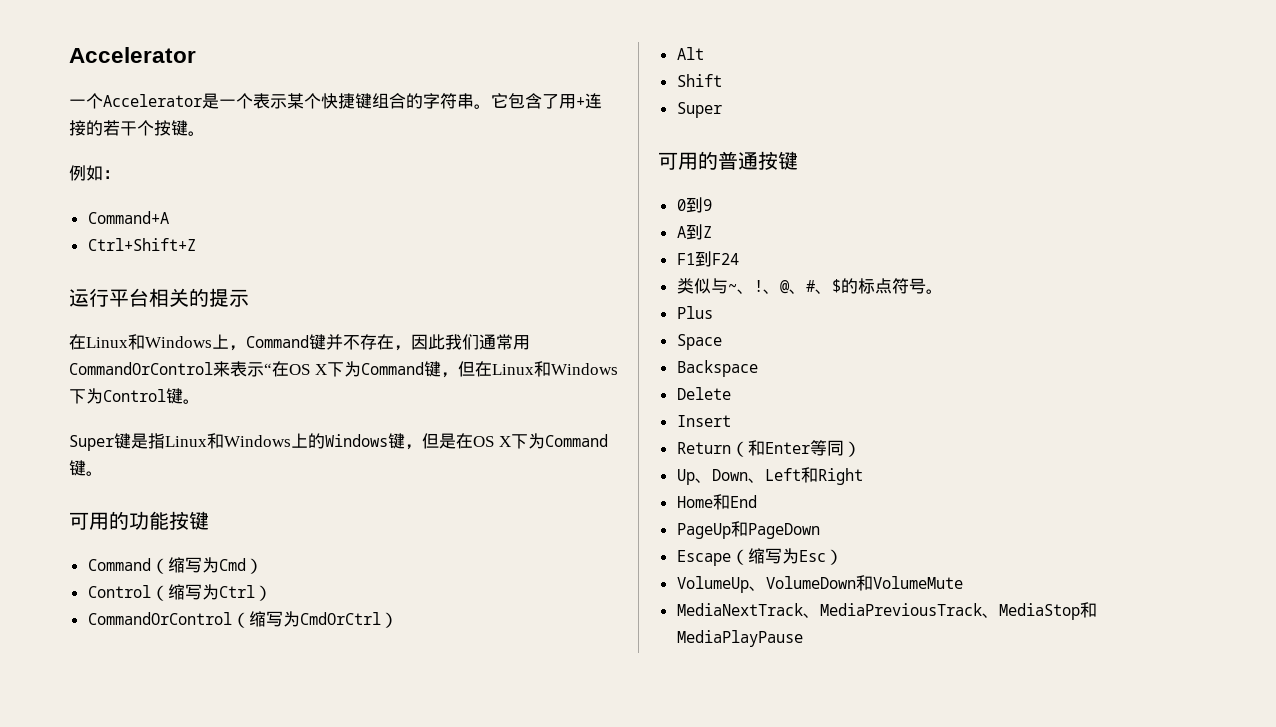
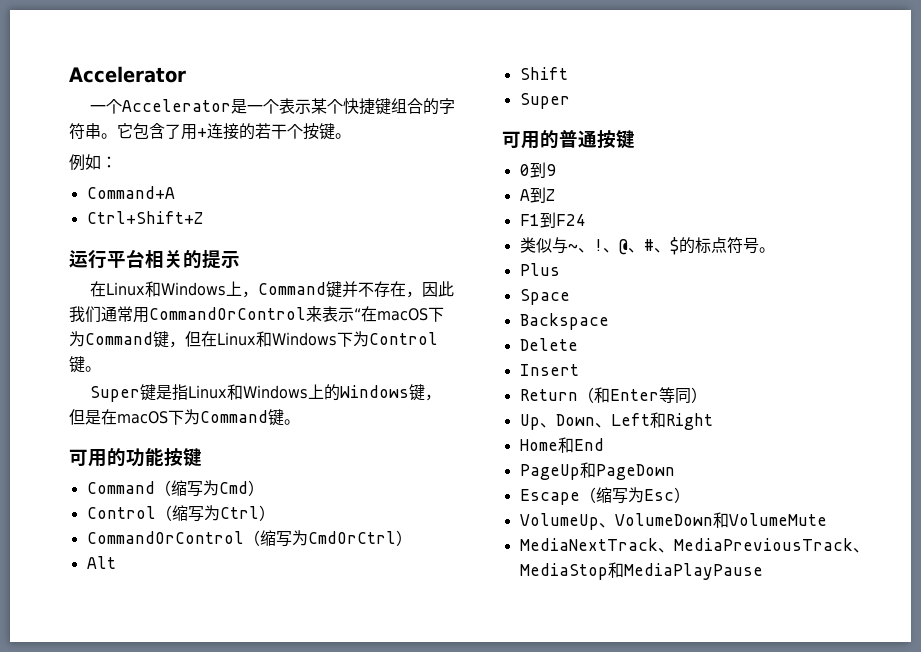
[289,364,327,375] OS X -> [377,308,428,321] macOS
[473,436,511,447] OS X -> [117,411,168,424] macOS

